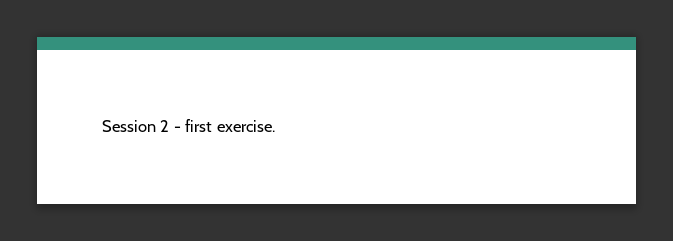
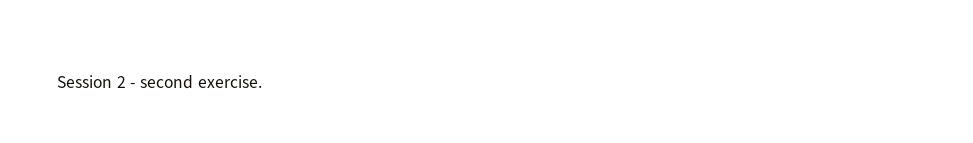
[185,119,213,132] first -> [140,75,194,89] second

